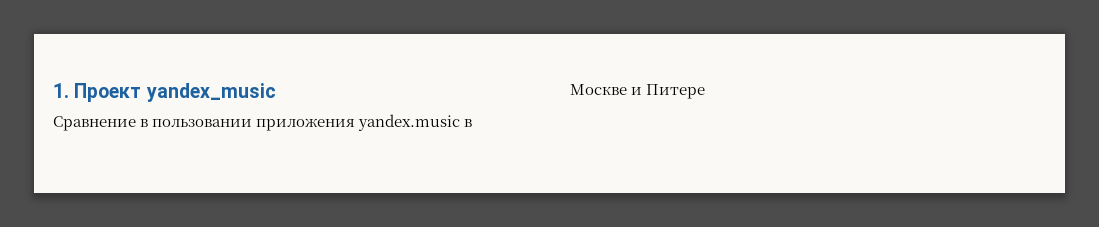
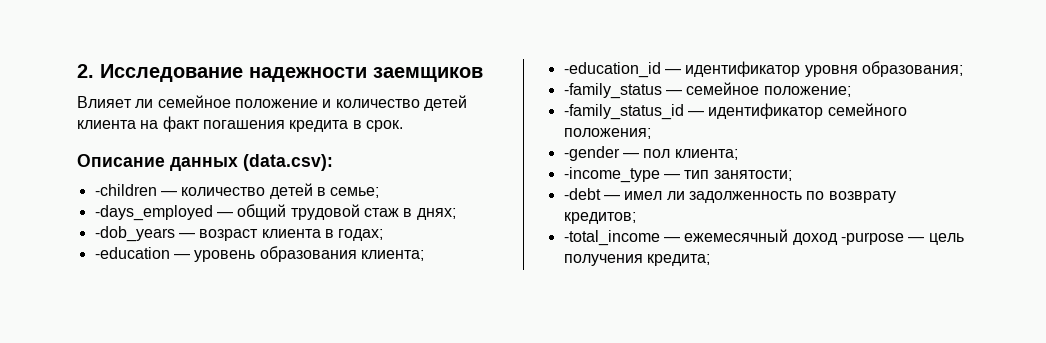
[53,83,276,102] [53,114,473,131] [570,84,706,99] 1. Проект yandex_music // Сравнение в пользовании приложения yandex.music в Москве и Питере -> [77,64,483,82] [77,95,467,111] [77,116,403,132] [77,154,333,171] [94,183,380,199] [94,204,456,221] [94,226,384,242] [94,246,424,262] [563,61,963,78] [563,82,851,99] [563,103,907,120] [563,128,651,139] [563,146,738,161] [563,167,792,183] [563,188,896,203] [563,212,636,224] [563,229,964,246] [563,254,710,266] 2. Исследование надежности заемщиков // Влияет ли семейное положение и количество детей клиента на факт погашения кредита в срок. // Описание данных (data.csv): // -children — количество детей в семье; // -days_employed — общий трудовой стаж в днях; // -dob_years — возраст клиента в годах; // -education — уровень образования клиента; // -education_id — идентификатор уровня образования; // -family_status — семейное положение; // -family_status_id — идентификатор семейного положения; // -gender — пол клиента; // -income_type — тип занятости; // -debt — имел ли задолженность по возврату кредитов; // -total_income — ежемесячный доход -purpose — цель получения кредита;

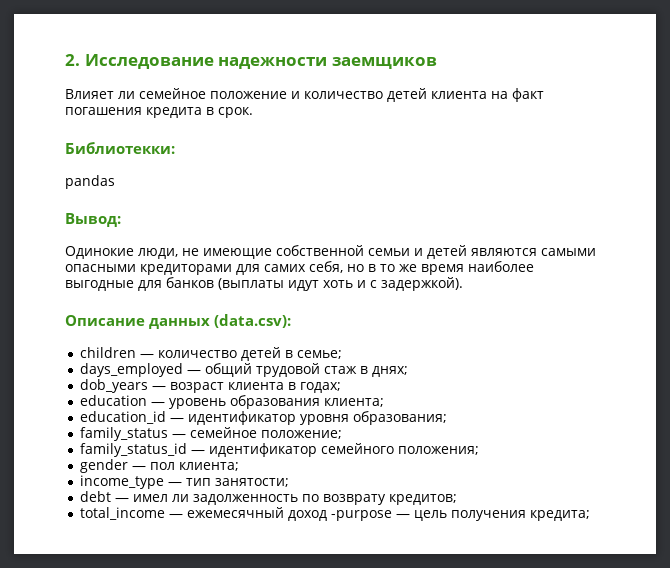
(403, 126) none -> [65,142,175,154] [65,175,115,189] [65,213,121,227] [65,245,596,259] [65,261,534,275] [65,277,463,291] // Библиотекки: // pandas // Вывод: // Одинокие люди, не имеющие собственной семьи и детей являются самыми опасными кредиторами для самих себя, но в то же время наиболее выгодные для банков (выплаты идут хоть и с задержкой).
[94,184,157,196] -children -> [79,347,136,358] children
[94,205,213,221] -days_employed -> [79,363,183,377] days_employed
[94,226,175,242] -dob_years -> [79,379,148,393] dob_years
[94,247,170,259] -education -> [79,395,147,406] education
[563,62,661,78] -education_id -> [79,411,166,424] education_id
[563,83,662,99] -family_status -> [79,427,168,441] family_status
[563,104,684,120] -family_status_id -> [79,443,187,457] family_status_id
[563,146,620,161] -gender -> [79,459,128,473] gender
[563,167,660,183] -income_type -> [79,475,164,489] income_type
[563,188,601,200] -debt -> [79,491,111,502] debt
[563,230,660,246] -total_income -> [79,507,165,520] total_income

